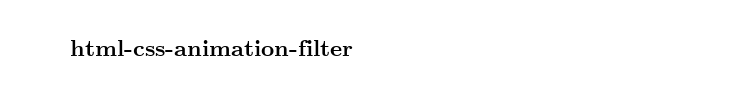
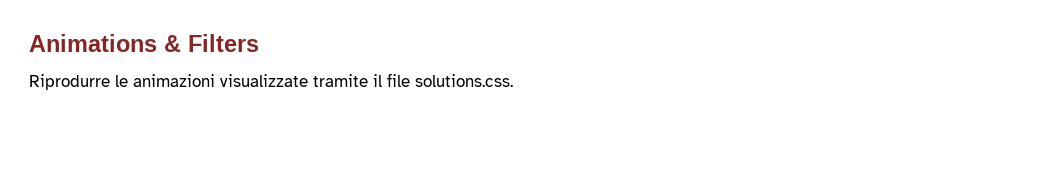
[70,40,353,56] html-css-animation-filter -> [29,34,259,52] [29,73,513,90] Animations & Filters // Riprodurre le animazioni visualizzate tramite il file solutions.css.

